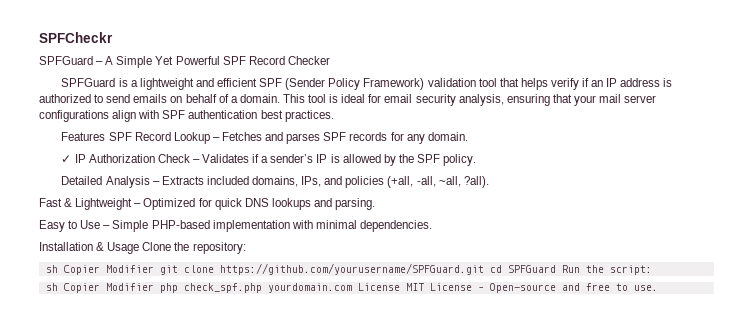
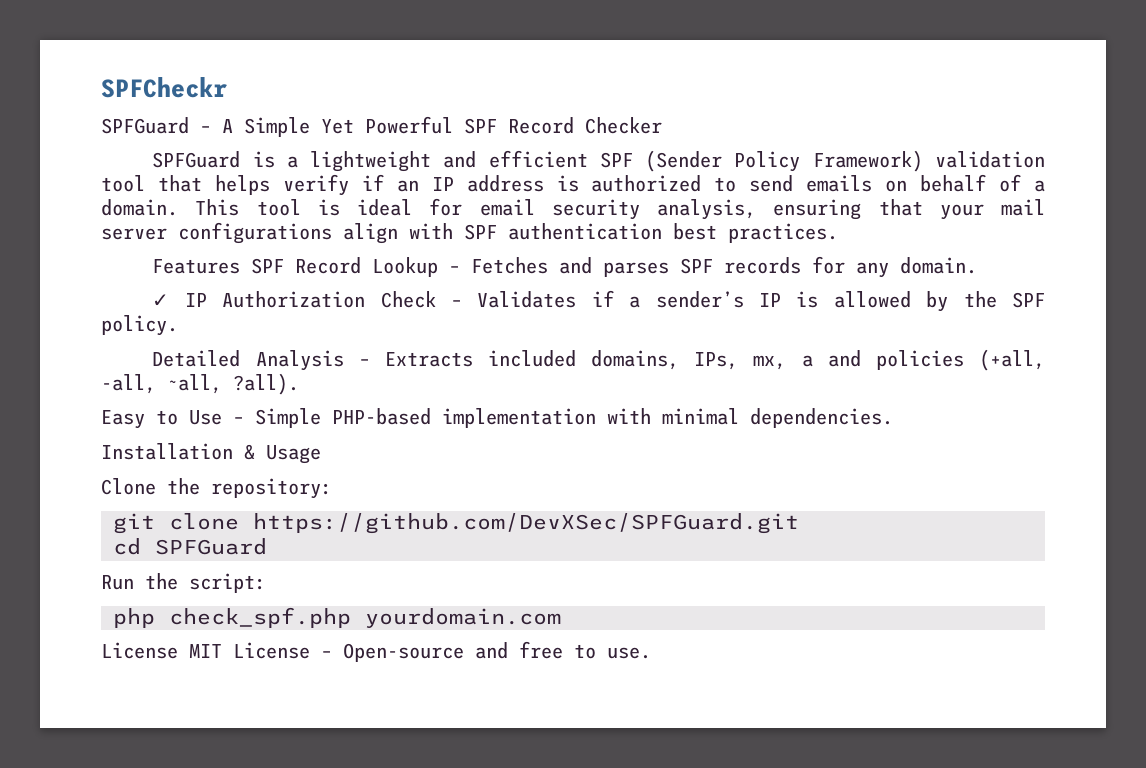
(322, 181) none -> [753,355,813,370] mx, a
[39,198,376,210] // Fast & Lightweight – Optimized for quick DNS lookups and parsing. -> (299, 384) none
(140, 248) none -> (321, 454) //
[45,265,154,275] sh Copier Modifier -> (332, 488) none
[219,263,484,275] https://github.com/yourusername/SPFGuard.git -> [253,513,799,534] https://github.com/DevXSec/SPFGuard.git //
(556, 269) none -> (267, 546) //
[45,283,154,293] sh Copier Modifier -> (266, 583) none
(352, 288) none -> (561, 618) //

